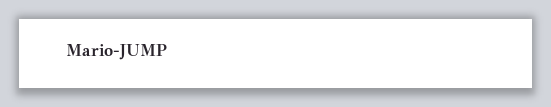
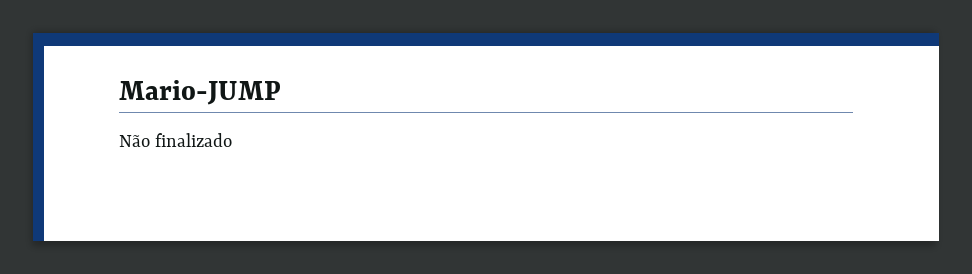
(167, 52) none -> [119,133,233,147] // Não finalizado

